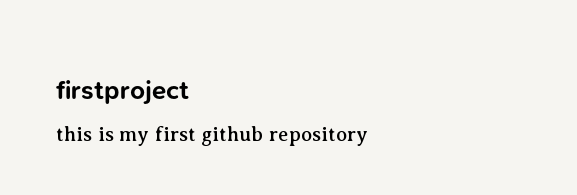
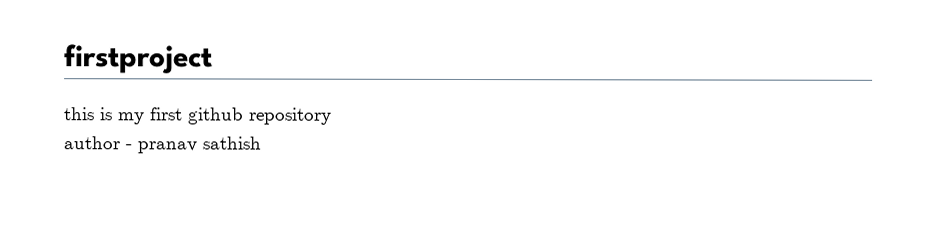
(368, 136) none -> [63,136,261,154] // author - pranav sathish

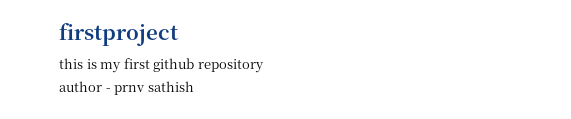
[137,141,197,154] pranav -> [114,85,146,95] prnv

